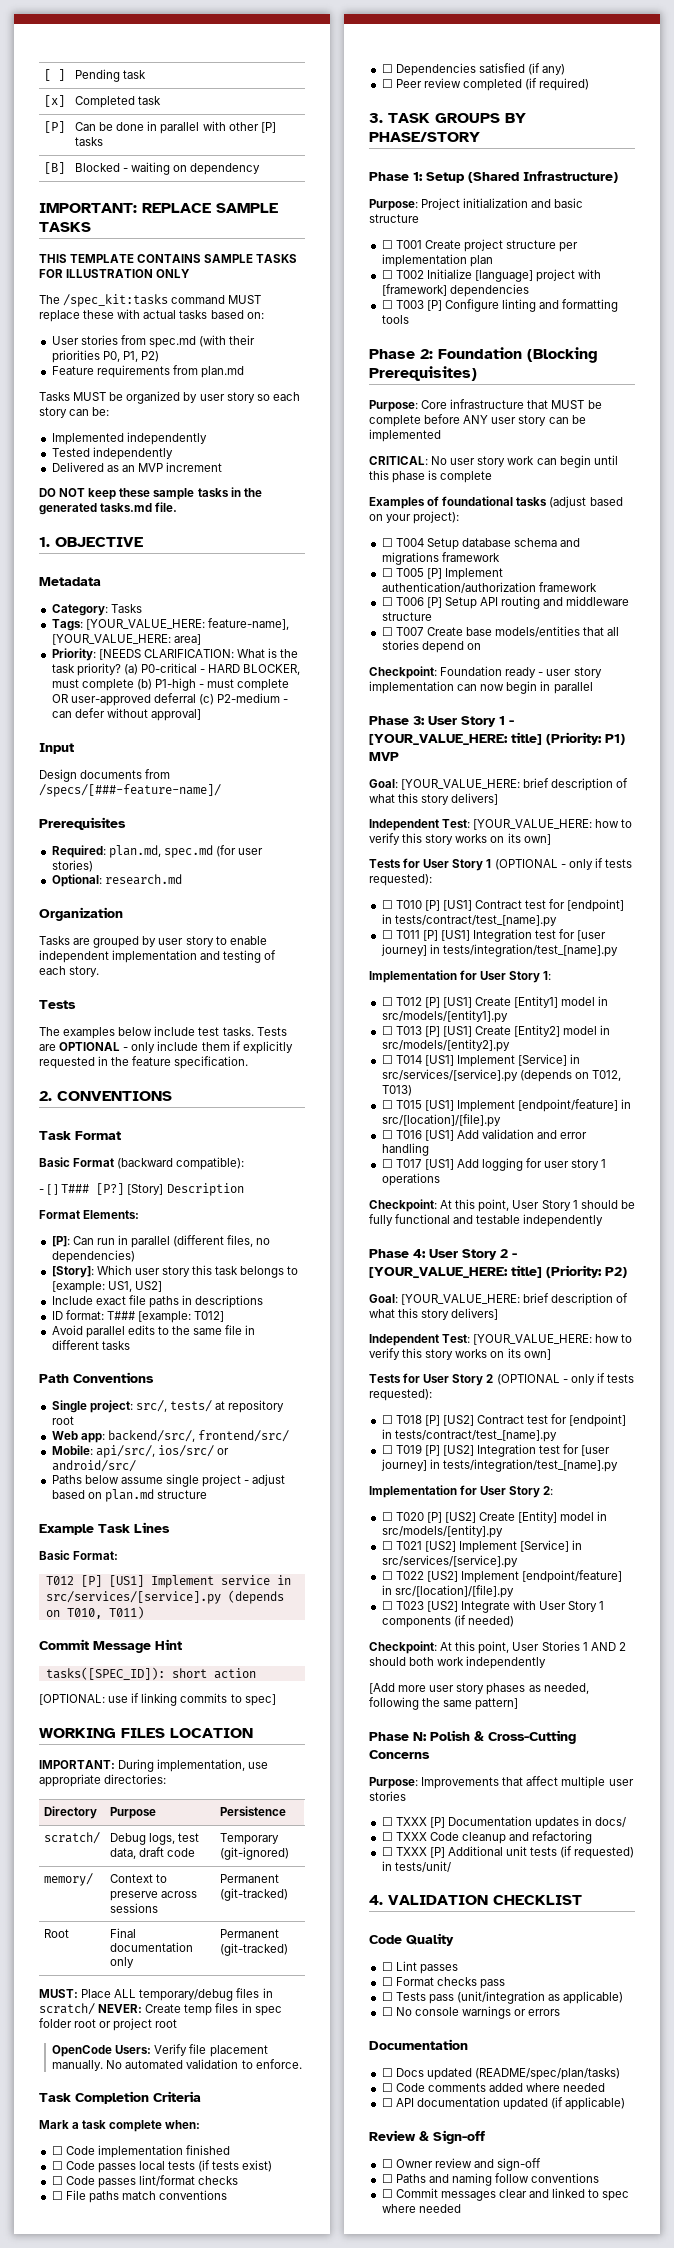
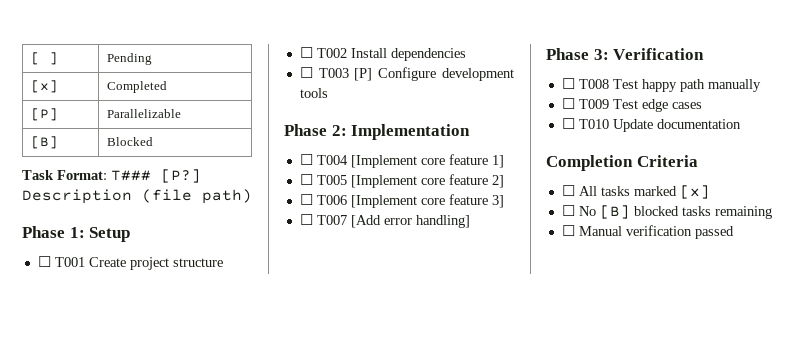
[123,70,147,79] task -> (153, 59) none
[138,96,162,105] task -> (168, 87) none
[74,121,276,134] [74,137,103,146] [43,162,65,174] [74,162,261,175] [39,203,278,213] [39,222,91,232] [39,254,298,263] [39,269,191,278] [39,294,262,307] [39,309,264,322] [51,335,256,348] [51,350,159,363] [51,365,244,378] [39,391,300,404] [39,407,110,418] [51,432,207,445] [51,447,173,460] [51,462,223,472] [39,487,262,500] [39,502,178,515] [39,537,143,547] [39,577,101,586] [51,604,142,616] [51,618,289,631] [51,634,201,645] [51,648,299,661] [51,663,301,676] [51,678,290,691] [51,693,289,706] [51,708,201,721] [39,743,74,754] [39,769,171,782] [39,784,221,797] [39,817,126,830] [51,845,264,858] [51,860,93,872] [51,874,182,887] [39,907,123,921] [39,936,267,948] [39,950,277,963] [39,966,100,977] [39,1000,76,1009] [39,1026,287,1039] [39,1041,293,1054] [39,1056,249,1069] [39,1091,172,1101] [39,1131,121,1140] [39,1157,245,1170] [39,1184,59,1195] Can be done in parallel with other [P] tasks // [B] | Blocked - waiting on dependency // IMPORTANT: REPLACE SAMPLE TASKS // THIS TEMPLATE CONTAINS SAMPLE TASKS FOR ILLUSTRATION ONLY // The /spec_kit:tasks command MUST replace these with actual tasks based on: // User stories from spec.md (with their priorities P0, P1, P2) // Feature requirements from plan.md // Tasks MUST be organized by user story so each story can be: // Implemented independently // Tested independently // Delivered as an MVP increment // DO NOT keep these sample tasks in the generated tasks.md file. // 1. OBJECTIVE // Metadata // Category: Tasks // Tags: [YOUR_VALUE_HERE: feature-name], [YOUR_VALUE_HERE: area] // Priority: [NEEDS CLARIFICATION: What is the task priority? (a) P0-critical - HARD BLOCKER, must complete (b) P1-high - must complete OR user-approved deferral (c) P2-medium - can defer without approval] // Input // Design documents from /specs/[###-feature-name]/ // Prerequisites // Required: plan.md, spec.md (for user stories) // Optional: research.md // Organization // Tasks are grouped by user story to enable independent implementation and testing of each story. // Tests // The examples below include test tasks. Tests are OPTIONAL - only include them if explicitly requested in the feature specification. // 2. CONVENTIONS // Task Format // Basic Format (backward compatible): // - [ ] -> [107,109,182,118] [31,136,59,149] [107,137,154,146] [22,170,107,180] Parallelizable // [B] | Blocked // Task Format:
[127,1184,164,1195] [Story] -> (201, 176) none
[39,1210,140,1219] [51,1235,271,1248] [51,1250,135,1263] [51,1265,299,1278] [51,1281,162,1293] [51,1295,264,1308] [51,1310,225,1323] [51,1325,256,1338] [51,1340,130,1350] [39,1372,154,1383] [51,1400,285,1413] [51,1416,74,1425] [51,1430,289,1443] [51,1445,229,1458] [51,1460,136,1472] [51,1474,286,1487] [51,1489,207,1502] [39,1522,170,1535] [39,1550,119,1560] [45,1575,291,1588] [45,1590,284,1604] [45,1606,144,1619] [39,1639,182,1653] [45,1667,256,1680] [39,1693,276,1706] [39,1728,253,1738] [39,1759,269,1772] [39,1774,167,1787] [43,1806,97,1819] [109,1807,156,1819] [219,1806,286,1816] [43,1832,100,1844] [109,1833,200,1845] [109,1847,196,1859] [219,1833,279,1845] [219,1847,289,1860] [43,1873,93,1886] [109,1874,168,1883] [109,1891,198,1901] [109,1903,158,1913] [219,1874,279,1883] [219,1888,288,1901] [43,1929,69,1938] [109,1928,136,1938] [109,1942,193,1952] [109,1957,134,1968] [219,1929,279,1938] [219,1943,288,1956] [39,1988,273,2001] [39,2003,282,2016] [39,2018,178,2031] [52,2044,268,2057] [52,2059,302,2071] [39,2091,201,2104] [39,2120,201,2132] [51,2145,230,2158] [51,2160,273,2173] [51,2175,239,2188] [51,2190,228,2203] [381,63,566,76] [381,78,590,91] [369,113,526,123] [369,132,480,142] [369,171,618,183] [369,198,584,211] [369,214,419,223] // Format Elements: // [P]: Can run in parallel (different files, no dependencies) // [Story]: Which user story this task belongs to [example: US1, US2] // Include exact file paths in descriptions // ID format: T### [example: T012] // Avoid parallel edits to the same file in different tasks // Path Conventions // Single project: src/, tests/ at repository root // Web app: backend/src/, frontend/src/ // Mobile: api/src/, ios/src/ or android/src/ // Paths below assume single project - adjust based on plan.md structure // Example Task Lines // Basic Format: // T012 [P] [US1] Implement service in src/services/[service].py (depends on T010, T011) // Commit Message Hint // tasks([SPEC_ID]): short action // [OPTIONAL: use if linking commits to spec] // WORKING FILES LOCATION // IMPORTANT: During implementation, use appropriate directories: // Directory | Purpose | Persistence // scratch/ | Debug logs, test data, draft code | Temporary (git-ignored) // memory/ | Context to preserve across sessions | Permanent (git-tracked) // Root | Final documentation only | Permanent (git-tracked) // MUST: Place ALL temporary/debug files in scratch/ NEVER: Create temp files in spec folder root or project root // OpenCode Users: Verify file placement manually. No automated validation to enforce. // Task Completion Criteria // Mark a task complete when: // ☐ Code implementation finished // ☐ Code passes local tests (if tests exist) // ☐ Code passes lint/format checks // ☐ File paths match conventions // ☐ Dependencies satisfied (if any) // ☐ Peer review completed (if required) // 3. TASK GROUPS BY PHASE/STORY // Phase 1: Setup (Shared Infrastructure) // Purpose: Project initialization and basic structure -> [142,189,252,204] [22,226,131,242] (file path) // Phase 1: Setup
[559,242,579,252] [381,254,493,267] per implementation plan -> (223, 262) none
[426,269,602,282] [381,284,447,296] Initialize [language] project with [framework] -> [350,48,387,58] Install
[502,299,619,312] linting and formatting -> [442,68,514,81] development
[438,347,598,363] [369,366,477,381] [369,399,602,412] [369,414,586,427] [369,429,441,442] [369,455,618,468] [369,470,493,483] [369,496,623,509] [369,511,460,524] [381,538,581,550] [381,552,500,565] [381,568,503,580] [381,582,597,594] [381,596,630,609] [381,612,432,621] [381,626,620,638] [381,640,481,653] [369,666,602,679] [369,681,593,694] [369,716,514,727] [369,732,625,745] [369,752,399,761] [369,778,629,791] [369,793,499,805] [369,819,633,831] [369,833,551,845] [369,858,632,871] [369,874,432,886] [381,899,625,912] [381,914,557,927] [381,929,607,942] [380,944,618,957] [369,970,552,983] [381,996,609,1008] [381,1010,508,1023] [381,1025,611,1037] [381,1039,510,1052] [381,1054,581,1067] [381,1069,621,1082] [381,1085,412,1096] [381,1099,632,1112] [381,1114,501,1127] [381,1129,588,1141] [381,1143,429,1156] [381,1158,607,1171] [381,1173,440,1186] [369,1199,635,1212] [369,1214,604,1227] [369,1249,517,1260] [369,1265,627,1278] [369,1293,629,1306] [369,1308,499,1320] [369,1334,633,1346] [369,1348,551,1360] [369,1373,634,1386] [369,1389,432,1401] [381,1414,627,1427] [381,1429,557,1442] [381,1444,611,1457] [380,1459,618,1472] [369,1485,554,1498] [381,1511,608,1523] [381,1525,503,1538] [381,1540,583,1553] [381,1555,518,1568] [381,1570,623,1583] [381,1585,514,1598] [381,1600,605,1613] [381,1615,514,1628] [369,1641,626,1654] [369,1656,547,1669] [369,1683,589,1695] [369,1697,519,1710] [369,1730,576,1744] [369,1750,430,1759] [369,1776,634,1789] [369,1791,406,1801] [381,1816,627,1829] [381,1831,593,1844] [381,1846,635,1859] [381,1861,451,1873] [369,1895,582,1905] [369,1933,454,1946] [381,1961,458,1974] [381,1977,505,1989] [381,1991,624,2004] [381,2006,561,2019] [369,2039,468,2050] [381,2068,620,2080] [381,2083,606,2092] [381,2097,626,2110] [369,2130,485,2144] [381,2158,542,2171] [381,2173,600,2186] [381,2188,630,2201] [381,2204,461,2213] Foundation (Blocking Prerequisites) // Purpose: Core infrastructure that MUST be complete before ANY user story can be implemented // CRITICAL: No user story work can begin until this phase is complete // Examples of foundational tasks (adjust based on your project): // ☐ T004 Setup database schema and migrations framework // ☐ T005 [P] Implement authentication/authorization framework // ☐ T006 [P] Setup API routing and middleware structure // ☐ T007 Create base models/entities that all stories depend on // Checkpoint: Foundation ready - user story implementation can now begin in parallel // Phase 3: User Story 1 - [YOUR_VALUE_HERE: title] (Priority: P1) MVP // Goal: [YOUR_VALUE_HERE: brief description of what this story delivers] // Independent Test: [YOUR_VALUE_HERE: how to verify this story works on its own] // Tests for User Story 1 (OPTIONAL - only if tests requested): // ☐ T010 [P] [US1] Contract test for [endpoint] in tests/contract/test_[name].py // ☐ T011 [P] [US1] Integration test for [user journey] in tests/integration/test_[name].py // Implementation for User Story 1: // ☐ T012 [P] [US1] Create [Entity1] model in src/models/[entity1].py // ☐ T013 [P] [US1] Create [Entity2] model in src/models/[entity2].py // ☐ T014 [US1] Implement [Service] in src/services/[service].py (depends on T012, T013) // ☐ T015 [US1] Implement [endpoint/feature] in src/[location]/[file].py // ☐ T016 [US1] Add validation and error handling // ☐ T017 [US1] Add logging for user story 1 operations // Checkpoint: At this point, User Story 1 should be fully functional and testable independently // Phase 4: User Story 2 - [YOUR_VALUE_HERE: title] (Priority: P2) // Goal: [YOUR_VALUE_HERE: brief description of what this story delivers] // Independent Test: [YOUR_VALUE_HERE: how to verify this story works on its own] // Tests for User Story 2 (OPTIONAL - only if tests requested): // ☐ T018 [P] [US2] Contract test for [endpoint] in tests/contract/test_[name].py // ☐ T019 [P] [US2] Integration test for [user journey] in tests/integration/test_[name].py // Implementation for User Story 2: // ☐ T020 [P] [US2] Create [Entity] model in src/models/[entity].py // ☐ T021 [US2] Implement [Service] in src/services/[service].py // ☐ T022 [US2] Implement [endpoint/feature] in src/[location]/[file].py // ☐ T023 [US2] Integrate with User Story 1 components (if needed) // Checkpoint: At this point, User Stories 1 AND 2 should both work independently // [Add more user story phases as needed, following the same pattern] // Phase N: Polish & Cross-Cutting Concerns // Purpose: Improvements that affect multiple user stories // ☐ TXXX [P] Documentation updates in docs/ // ☐ TXXX Code cleanup and refactoring // ☐ TXXX [P] Additional unit tests (if requested) in tests/unit/ // 4. VALIDATION CHECKLIST // Code Quality // ☐ Lint passes // ☐ Format checks pass // ☐ Tests pass (unit/integration as applicable) // ☐ No console warnings or errors // Documentation // ☐ Docs updated (README/spec/plan/tasks) // ☐ Code comments added where needed // ☐ API documentation updated (if applicable) // Review & Sign-off // ☐ Owner review and sign-off // ☐ Paths and naming follow conventions // ☐ Commit messages clear and linked to spec where needed -> [351,124,471,140] [299,154,504,168] [299,174,504,188] [299,194,504,208] [299,214,470,228] [546,48,705,60] [561,78,761,92] [561,98,702,112] [561,118,741,132] [546,155,698,171] [561,185,710,199] [561,205,772,219] [561,225,734,239] Implementation // ☐ T004 [Implement core feature 1] // ☐ T005 [Implement core feature 2] // ☐ T006 [Implement core feature 3] // ☐ T007 [Add error handling] // Phase 3: Verification // ☐ T008 Test happy path manually // ☐ T009 Test edge cases // ☐ T010 Update documentation // Completion Criteria // ☐ All tasks marked [x] // ☐ No [B] blocked tasks remaining // ☐ Manual verification passed

